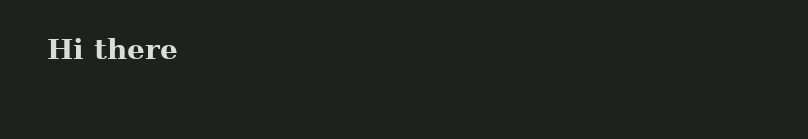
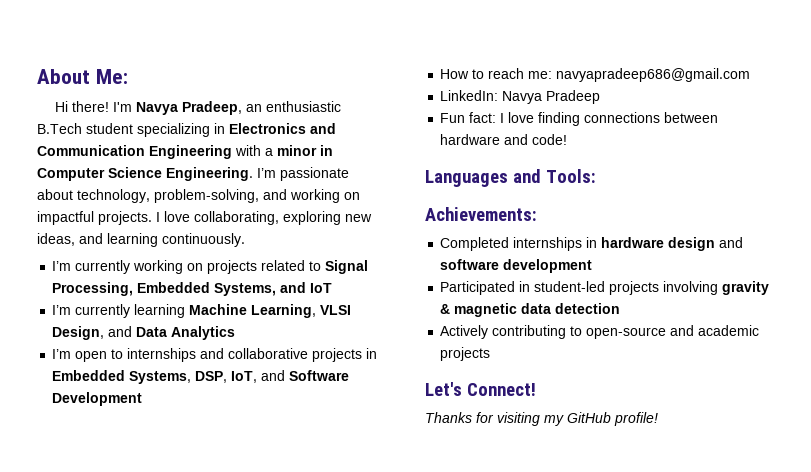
[47,38,178,59] Hi there -> [37,69,128,84] [55,101,342,115] [37,123,336,137] [37,145,333,159] [37,167,349,181] [37,189,360,203] [37,211,372,225] [37,233,245,247] [52,260,369,274] [52,282,333,296] [52,304,352,318] [52,326,236,340] [52,348,378,362] [52,370,350,384] [52,392,143,406] [440,68,751,82] [440,90,601,104] [440,112,719,126] [440,134,568,145] [425,169,596,187] [425,207,537,221] [440,237,744,251] [440,259,593,273] [440,281,770,295] [440,303,621,317] [440,325,760,339] [440,347,491,361] [425,382,536,396] [425,412,658,426] About Me: // Hi there! I'm Navya Pradeep, an enthusiastic B.Tech student specializing in Electronics and Communication Engineering with a minor in Computer Science Engineering. I’m passionate about technology, problem-solving, and working on impactful projects. I love collaborating, exploring new ideas, and learning continuously. // I’m currently working on projects related to Signal Processing, Embedded Systems, and IoT // I’m currently learning Machine Learning, VLSI Design, and Data Analytics // I’m open to internships and collaborative projects in Embedded Systems, DSP, IoT, and Software Development // How to reach me: navyapradeep686@gmail.com // LinkedIn: Navya Pradeep // Fun fact: I love finding connections between hardware and code! // Languages and Tools: // Achievements: // Completed internships in hardware design and software development // Participated in student-led projects involving gravity & magnetic data detection // Actively contributing to open-source and academic projects // Let's Connect! // Thanks for visiting my GitHub profile!

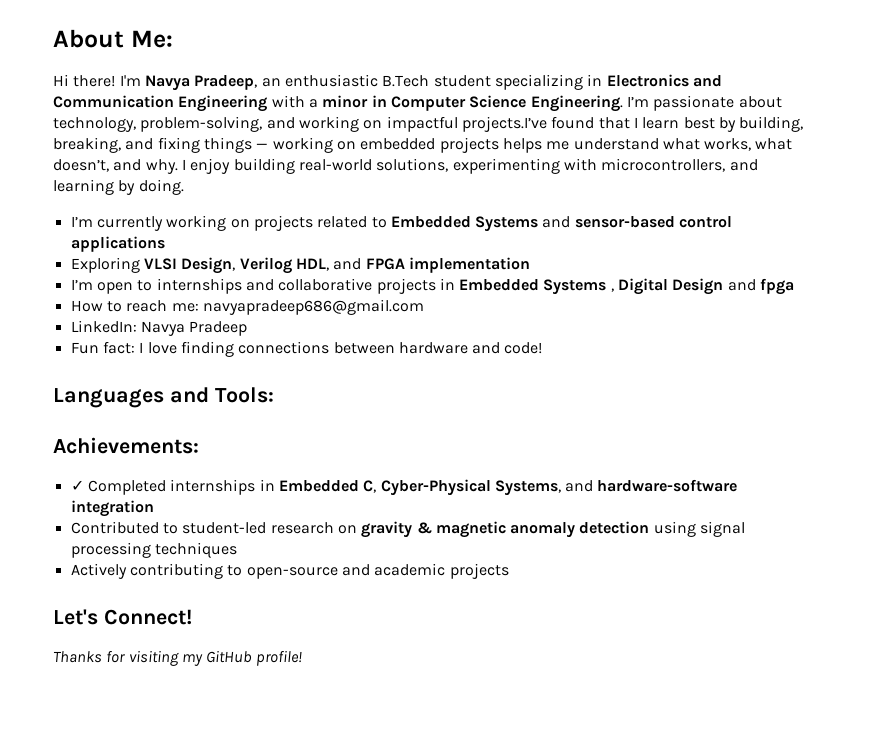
[98,211,372,225] [37,233,245,247] projects. I love collaborating, exploring new ideas, and learning continuously. -> [461,116,804,132] [53,137,793,153] [53,158,758,174] [53,179,184,195] projects.I’ve found that I learn best by building, breaking, and fixing things — working on embedded projects helps me understand what works, what doesn’t, and why. I enjoy building real-world solutions, experimenting with microcontrollers, and learning by doing.
[325,260,369,274] [52,282,333,296] [52,304,352,318] [52,326,236,340] Signal Processing, Embedded Systems, and IoT // I’m currently learning Machine Learning, VLSI Design, and Data Analytics -> [390,216,733,232] [70,236,165,252] [70,257,530,274] Embedded Systems and sensor-based control applications // Exploring VLSI Design, Verilog HDL, and FPGA implementation
[129,370,350,384] [52,392,143,406] Systems, DSP, IoT, and Software Development -> [543,278,795,295] Systems , Digital Design and fpga
(537, 214) none -> [70,480,84,491] ✓
[601,237,744,251] [440,259,593,273] [440,281,719,295] hardware design and software development // Participated in student-led projects involving -> [278,479,738,496] [70,500,154,517] [70,521,357,534] Embedded C, Cyber-Physical Systems, and hardware-software integration // Contributed to student-led research on
[521,303,552,314] data -> [510,522,576,538] anomaly
(621, 308) none -> [653,521,746,537] [70,542,237,558] using signal processing techniques

